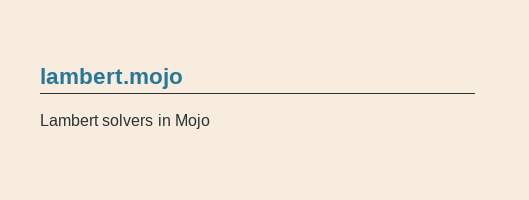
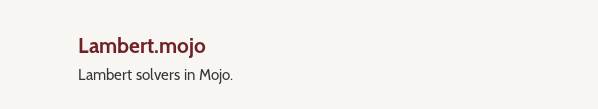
[40,68,183,89] lambert.mojo -> [78,37,206,58] Lambert.mojo
[174,114,210,129] Mojo -> [199,69,234,84] Mojo.

